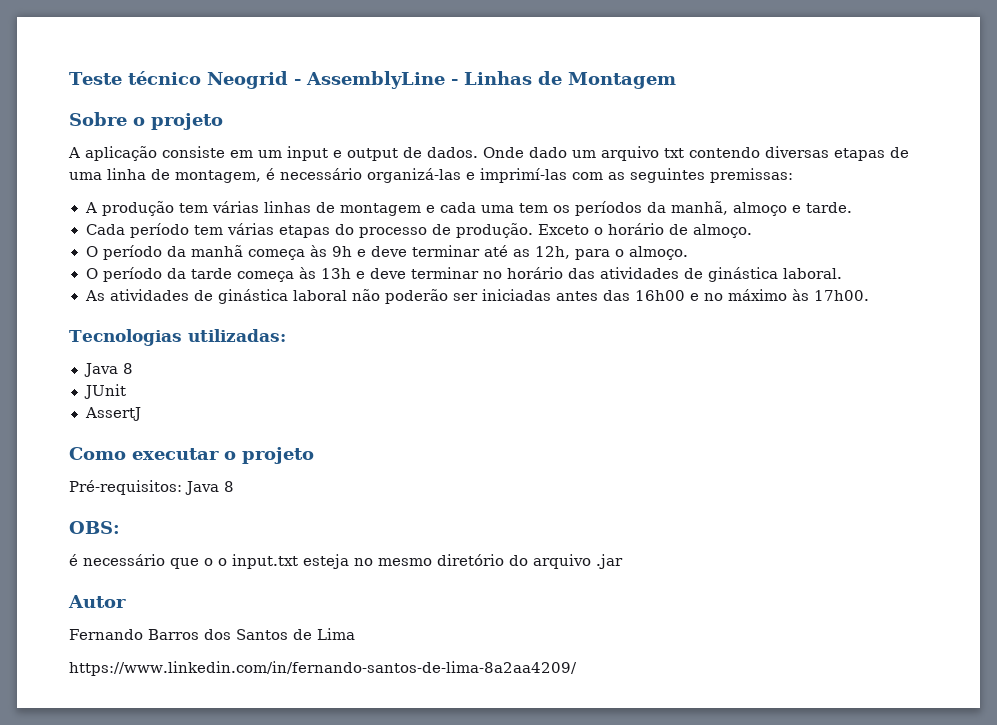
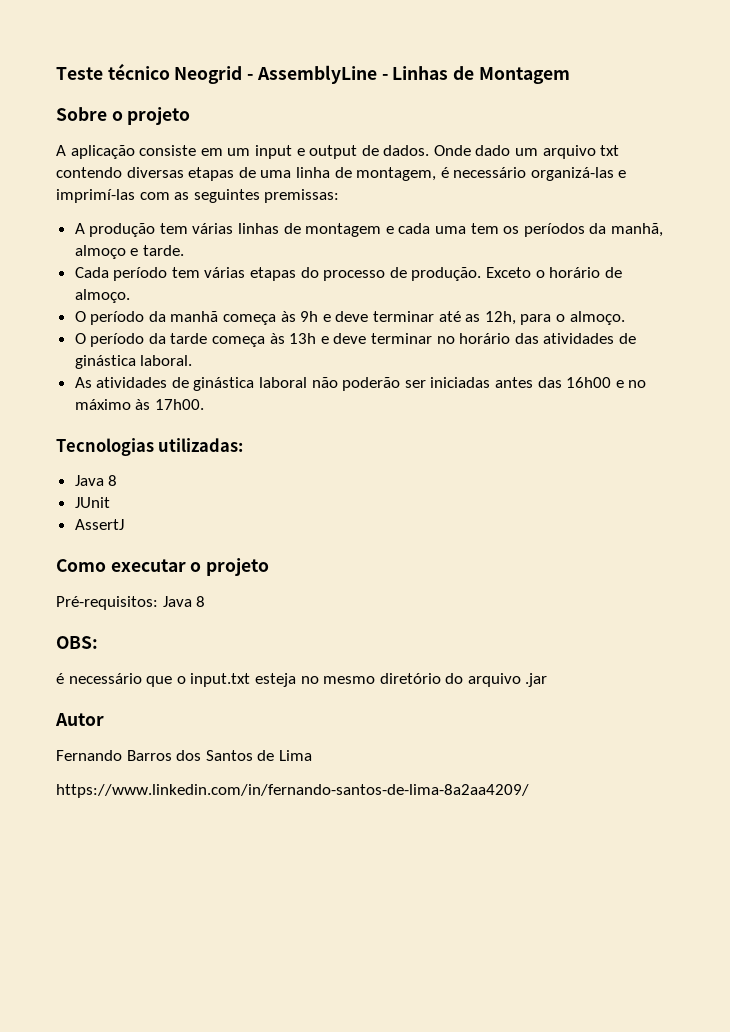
[218,558,227,566] o -> (186, 680) none

